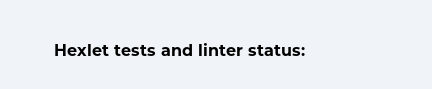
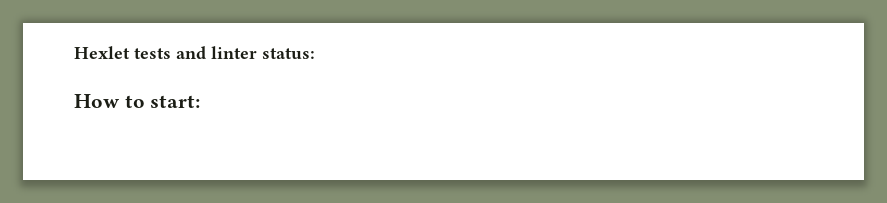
(305, 50) none -> [74,94,201,108] // How to start:

